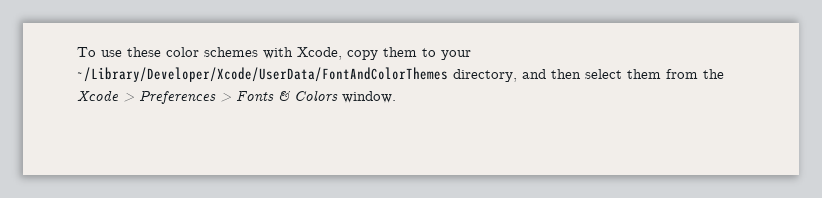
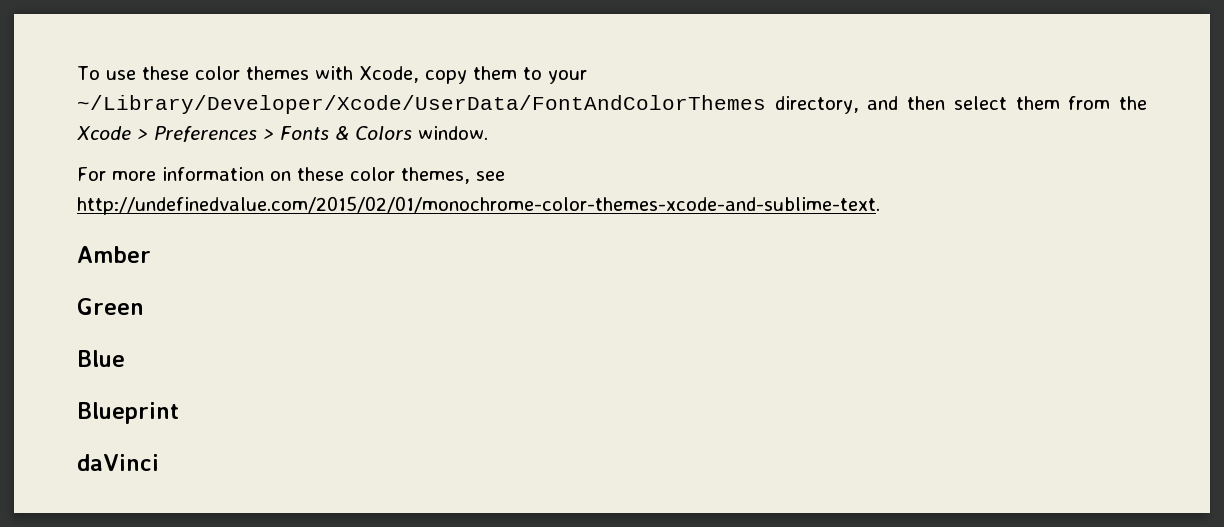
[204,47,258,57] schemes -> [245,66,309,80] themes
(396, 97) none -> [77,167,505,184] [77,196,880,215] [77,246,151,263] [77,298,144,315] [77,350,125,367] [77,402,179,424] [77,454,159,471] // For more information on these color themes, see http://undefinedvalue.com/2015/02/01/monochrome-color-themes-xcode-and-sublime-text. // Amber // Green // Blue // Blueprint // daVinci

